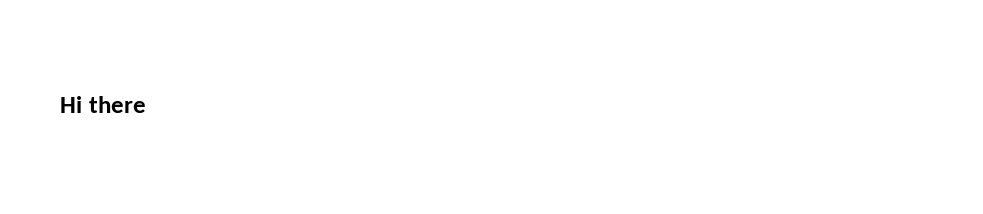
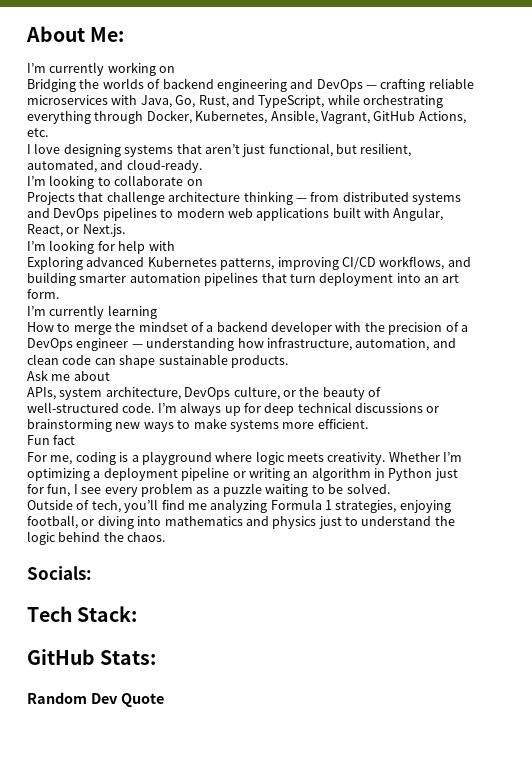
[60,96,146,113] Hi there -> [26,26,125,42] [27,62,176,76] [27,78,474,92] [27,94,443,108] [27,110,466,124] [27,128,48,137] [27,143,412,157] [27,159,202,173] [27,175,203,189] [27,191,461,205] [27,207,444,221] [27,224,125,237] [27,240,175,254] [27,256,471,270] [27,272,460,286] [27,289,59,299] [27,305,157,319] [27,321,468,335] [27,338,456,351] [27,354,288,368] [27,370,110,381] [27,386,381,400] [27,402,440,416] [27,418,368,432] [27,435,76,445] [27,451,463,465] [27,467,458,481] [27,483,390,497] [27,499,451,513] [27,515,455,529] [27,531,166,545] [27,566,92,580] [27,606,138,622] [27,649,157,665] [27,692,164,707] About Me: // I’m currently working on // Bridging the worlds of backend engineering and DevOps — crafting reliable microservices with Java, Go, Rust, and TypeScript, while orchestrating everything through Docker, Kubernetes, Ansible, Vagrant, GitHub Actions, etc. // I love designing systems that aren’t just functional, but resilient, automated, and cloud-ready. // I’m looking to collaborate on // Projects that challenge architecture thinking — from distributed systems and DevOps pipelines to modern web applications built with Angular, React, or Next.js. // I’m looking for help with // Exploring advanced Kubernetes patterns, improving CI/CD workflows, and building smarter automation pipelines that turn deployment into an art form. // I’m currently learning // How to merge the mindset of a backend developer with the precision of a DevOps engineer — understanding how infrastructure, automation, and clean code can shape sustainable products. // Ask me about // APIs, system architecture, DevOps culture, or the beauty of well-structured code. I’m always up for deep technical discussions or brainstorming new ways to make systems more efficient. // Fun fact // For me, coding is a playground where logic meets creativity. Whether I’m optimizing a deployment pipeline or writing an algorithm in Python just for fun, I see every problem as a puzzle waiting to be solved. // Outside of tech, you’ll find me analyzing Formula 1 strategies, enjoying football, or diving into mathematics and physics just to understand the logic behind the chaos. // Socials: // Tech Stack: // GitHub Stats: // Random Dev Quote

